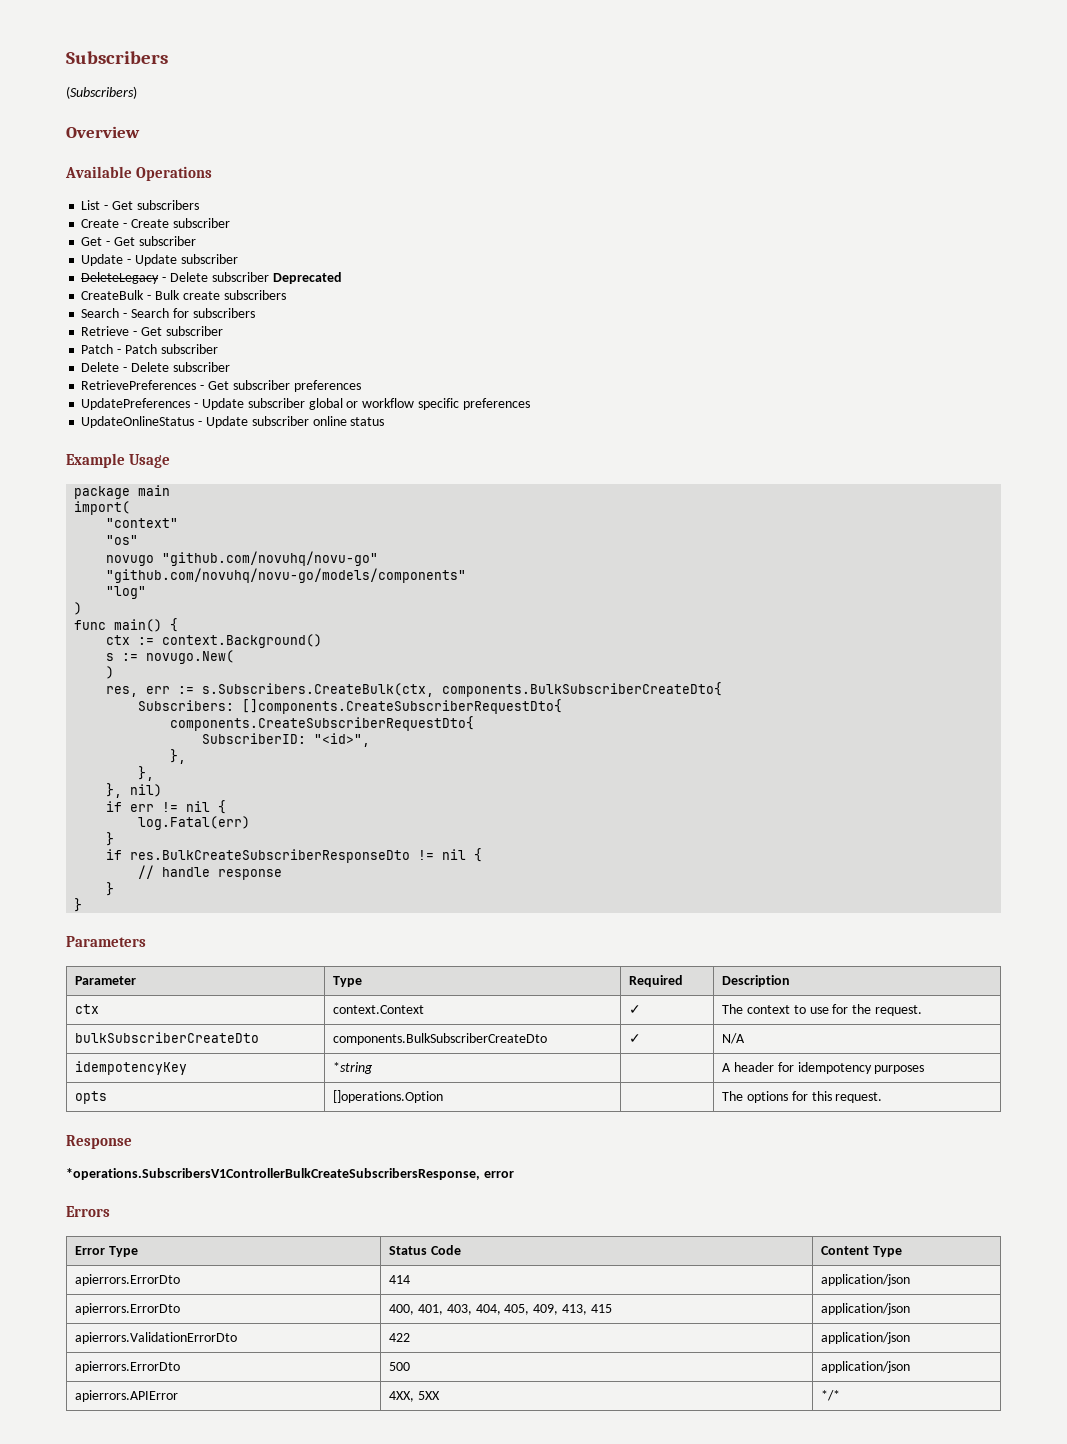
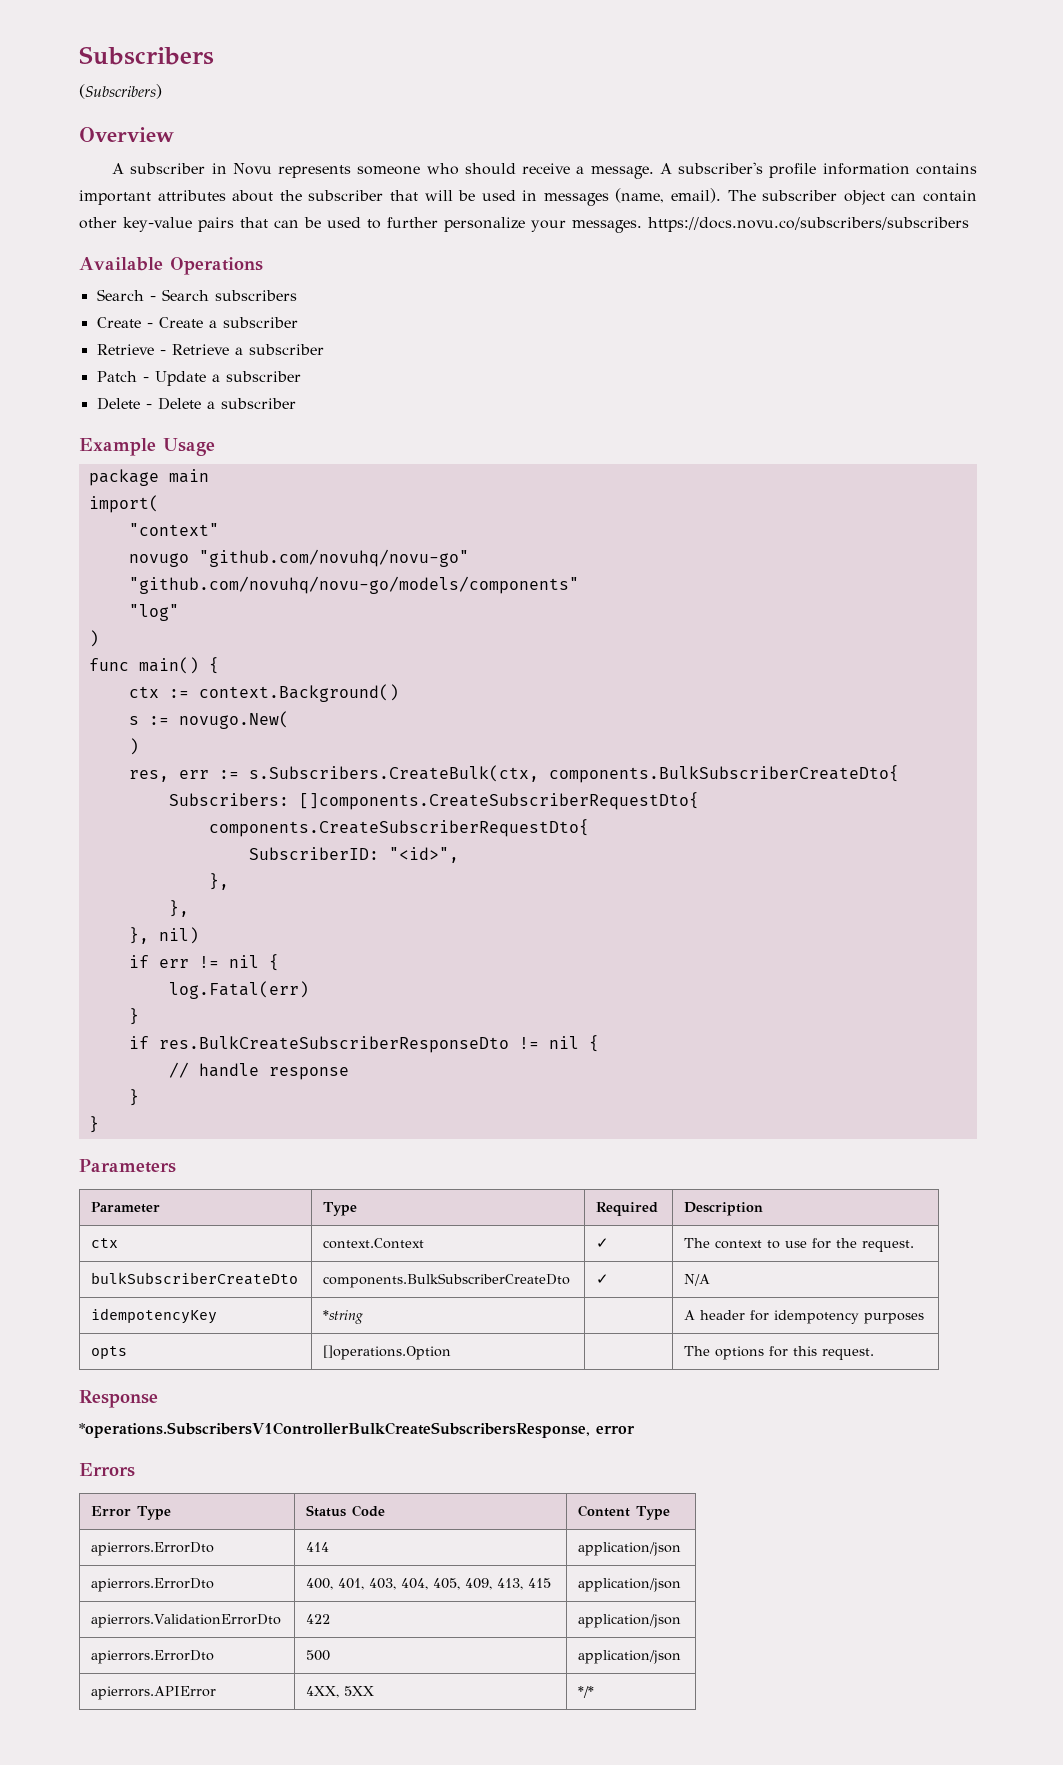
(140, 132) none -> [112,162,978,179] [79,188,978,206] [79,217,969,233] // A subscriber in Novu represents someone who should receive a message. A subscriber's profile information contains important attributes about the subscriber that will be used in messages (name, email). The subscriber object can contain other key-value pairs that can be used to further personalize your messages. https://docs.novu.co/subscribers/subscribers
[81,200,133,210] List - Get -> [96,289,209,301] Search - Search
[172,218,230,228] [81,236,196,246] [81,254,238,266] [81,272,342,284] [81,290,286,300] [81,308,255,318] subscriber // Get - Get subscriber // Update - Update subscriber // DeleteLegacy - Delete subscriber Deprecated // CreateBulk - Bulk create subscribers // Search - Search for subscribers -> [208,317,298,328] a subscriber
[140,327,162,336] Get -> [171,344,243,355] Retrieve a
[124,344,157,354] Patch -> [154,371,220,386] Update a
[172,362,230,372] [81,380,361,392] [81,398,530,410] [81,416,385,428] subscriber // RetrievePreferences - Get subscriber preferences // UpdatePreferences - Update subscriber global or workflow specific preferences // UpdateOnlineStatus - Update subscriber online status -> [206,398,296,409] a subscriber
[106,535,139,545] // "os" -> (219, 529) none

